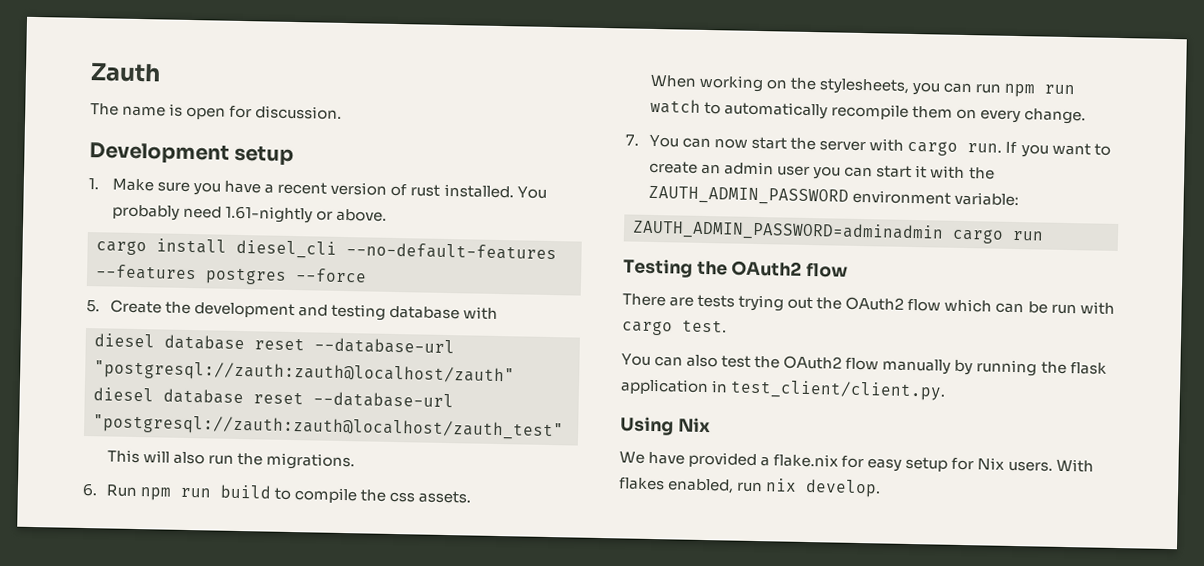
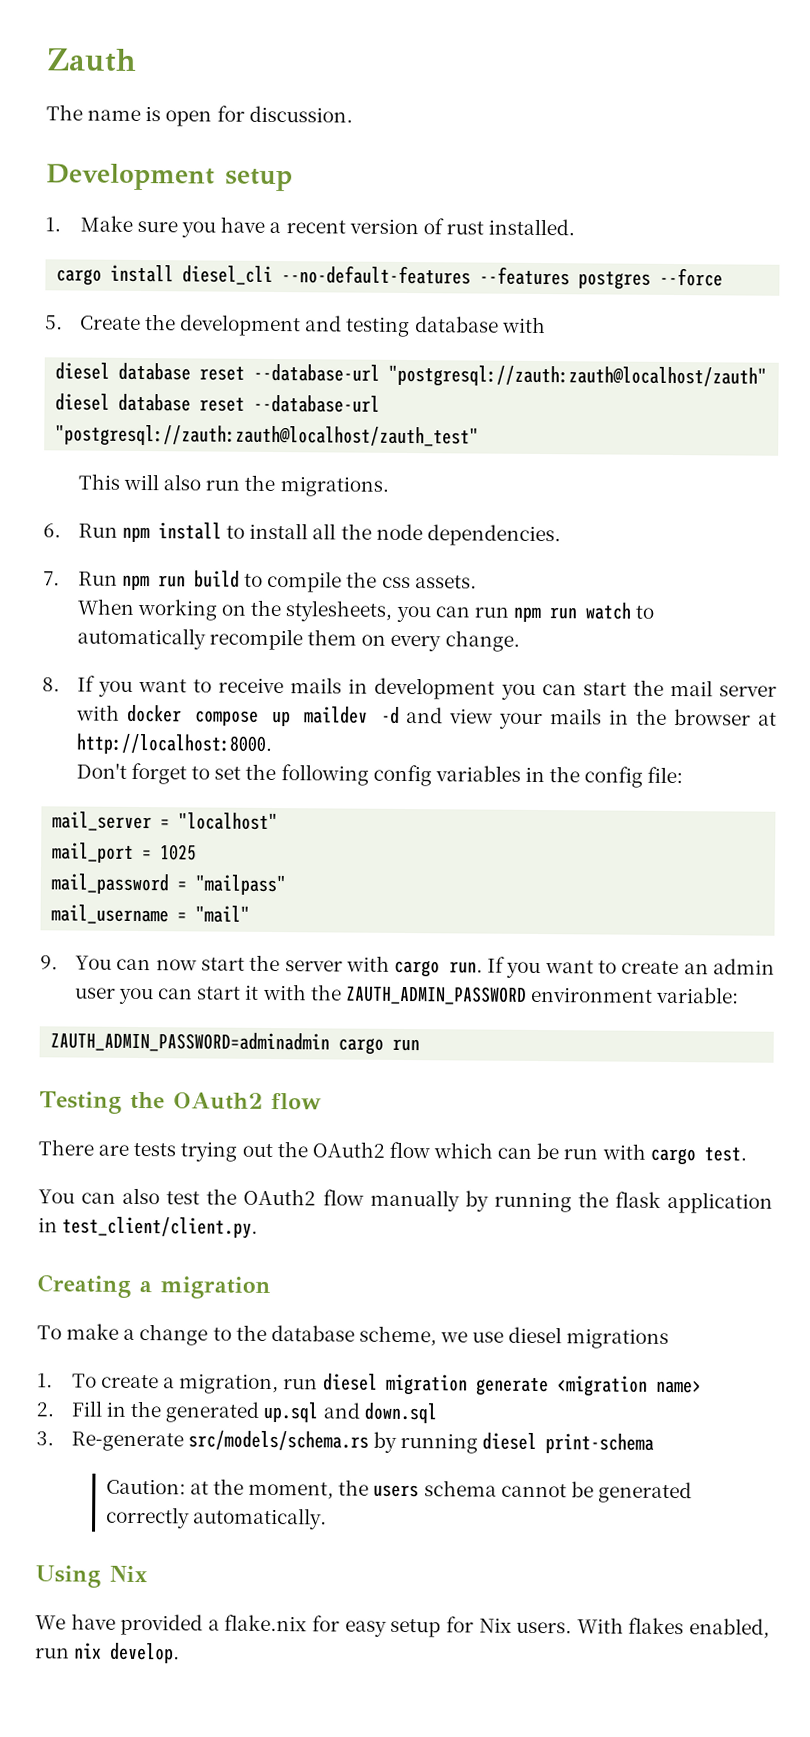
[516,186,547,199] [112,204,388,224] You probably need 1.61-nightly or above. -> (576, 227) none
(172, 494) none -> [157,522,561,547] [43,571,150,591] install to install all the node dependencies. // 7. Run npm
[625,134,639,146] 7. -> [42,675,777,700] [75,704,778,730] [75,733,272,755] [75,762,684,788] [52,811,279,832] [52,842,198,863] [51,873,287,896] [51,904,251,925] [40,955,58,970] 8. If you want to receive mails in development you can start the mail server with docker compose up maildev -d and view your mails in the browser at http://localhost:8000. // Don't forget to set the following config variables in the config file: // mail_server = "localhost" // mail_port = 1025 // mail_password = "mailpass" // mail_username = "mail" // 9.
(947, 390) none -> [37,1274,271,1300] [37,1323,670,1349] [37,1373,702,1397] [36,1400,437,1424] [36,1430,655,1454] [105,1478,692,1504] [105,1506,327,1530] // Creating a migration // To make a change to the database scheme, we use diesel migrations // 1. To create a migration, run diesel migration generate <migration name> // 2. Fill in the generated up.sql and down.sql // 3. Re-generate src/models/schema.rs by running diesel print-schema // Caution: at the moment, the users schema cannot be generated correctly automatically.

